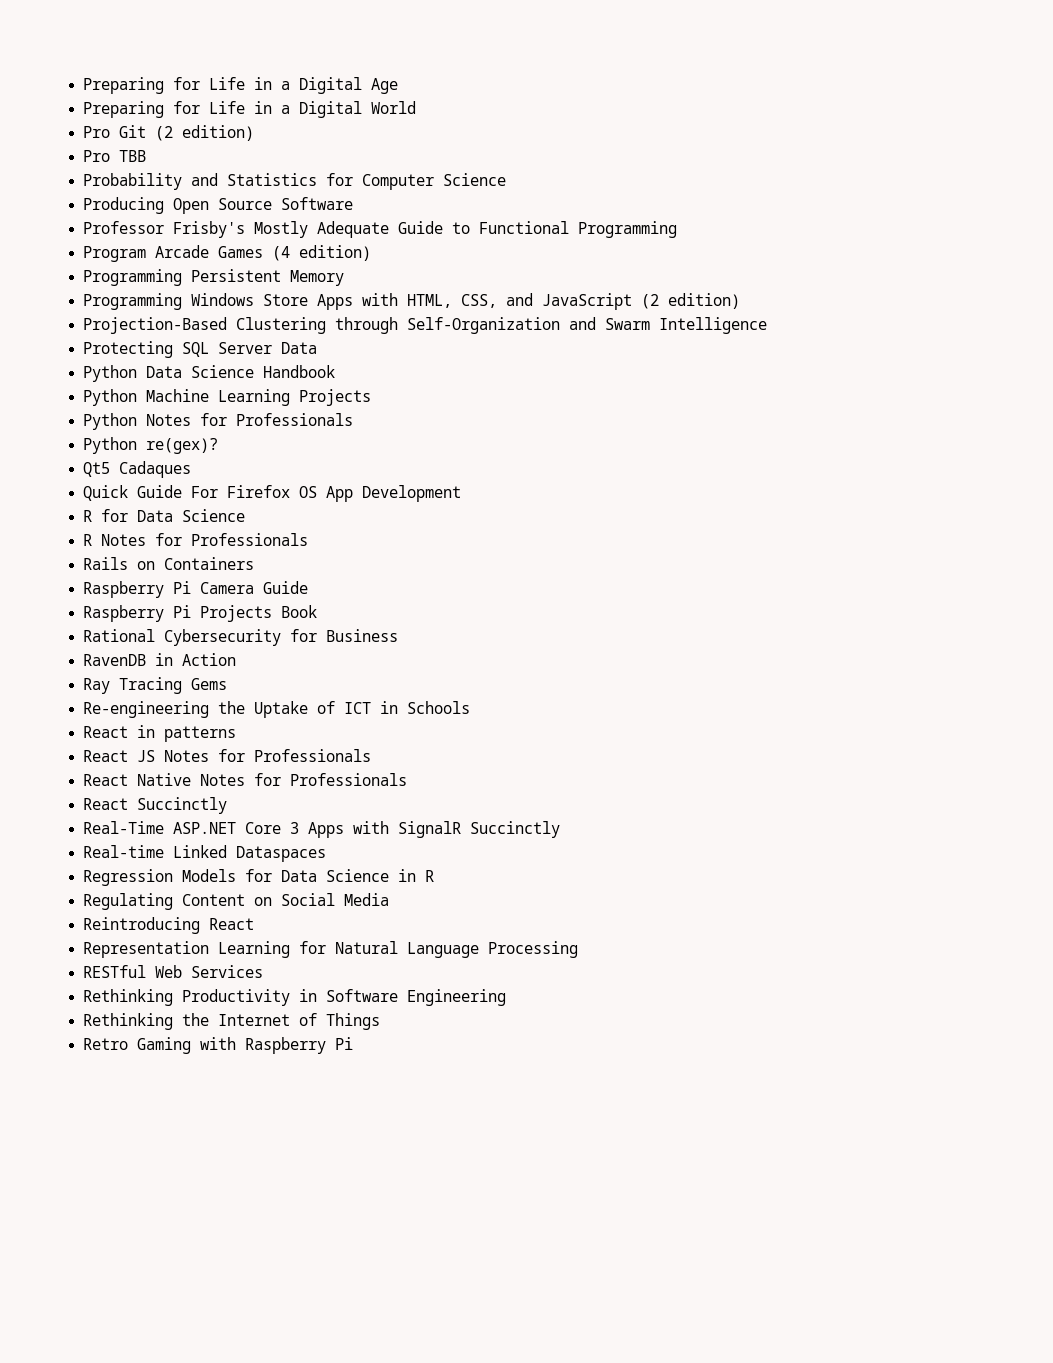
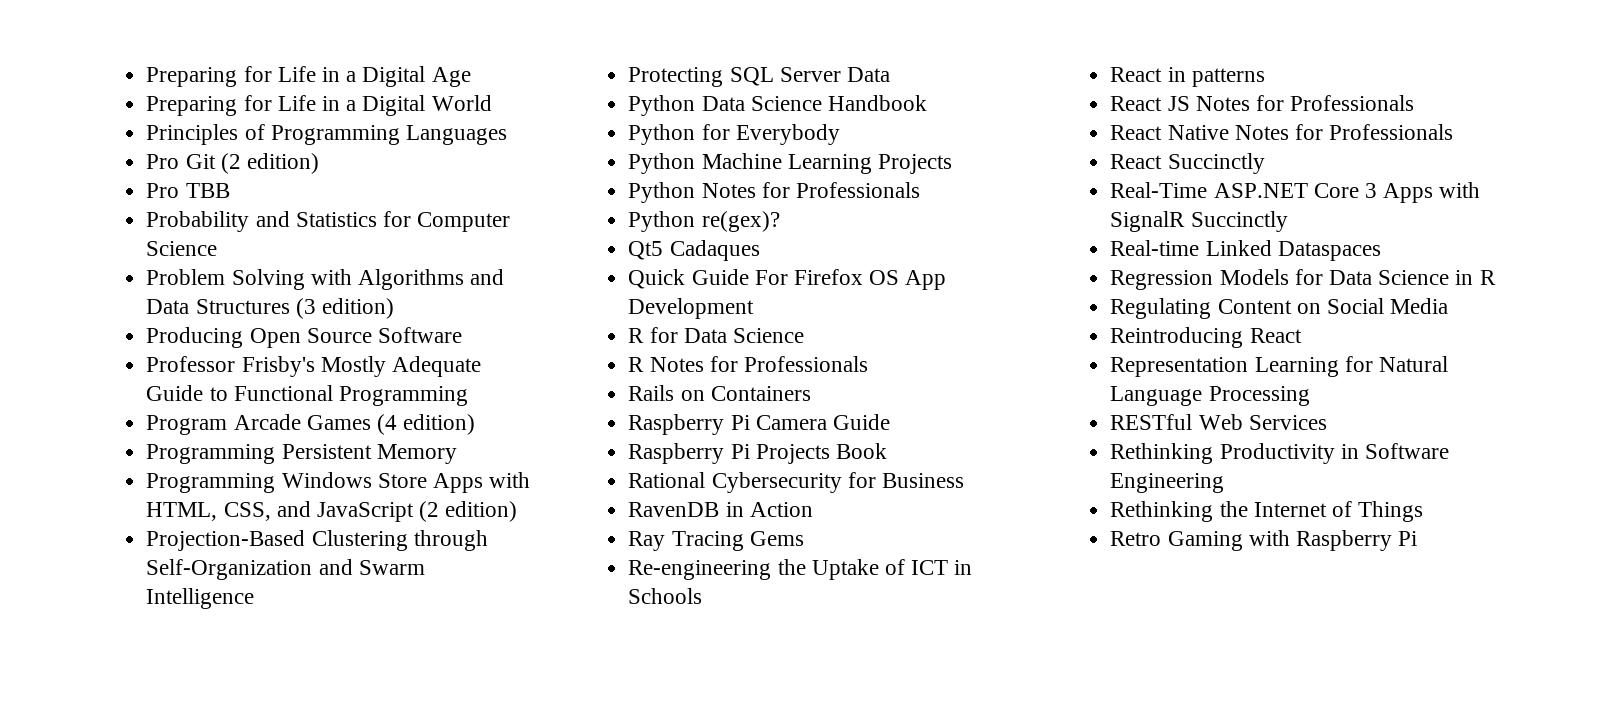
(417, 107) none -> [146,124,507,145] // Principles of Programming Languages
(507, 179) none -> [146,269,505,290] [146,298,394,319] // Problem Solving with Algorithms and Data Structures (3 edition)
(336, 371) none -> [628,124,840,145] // Python for Everybody

